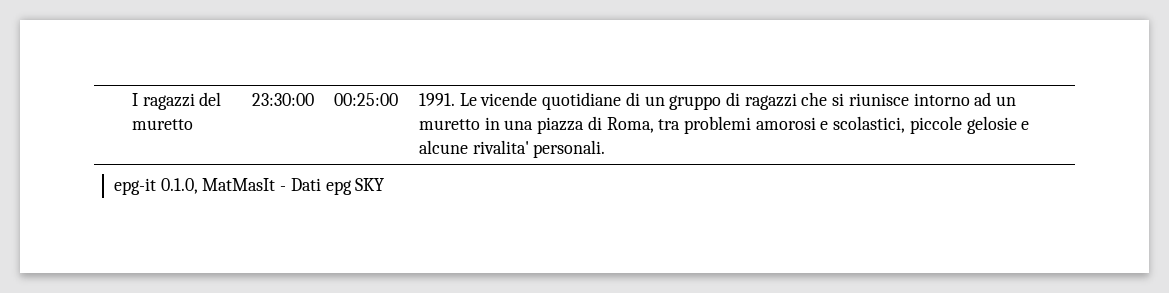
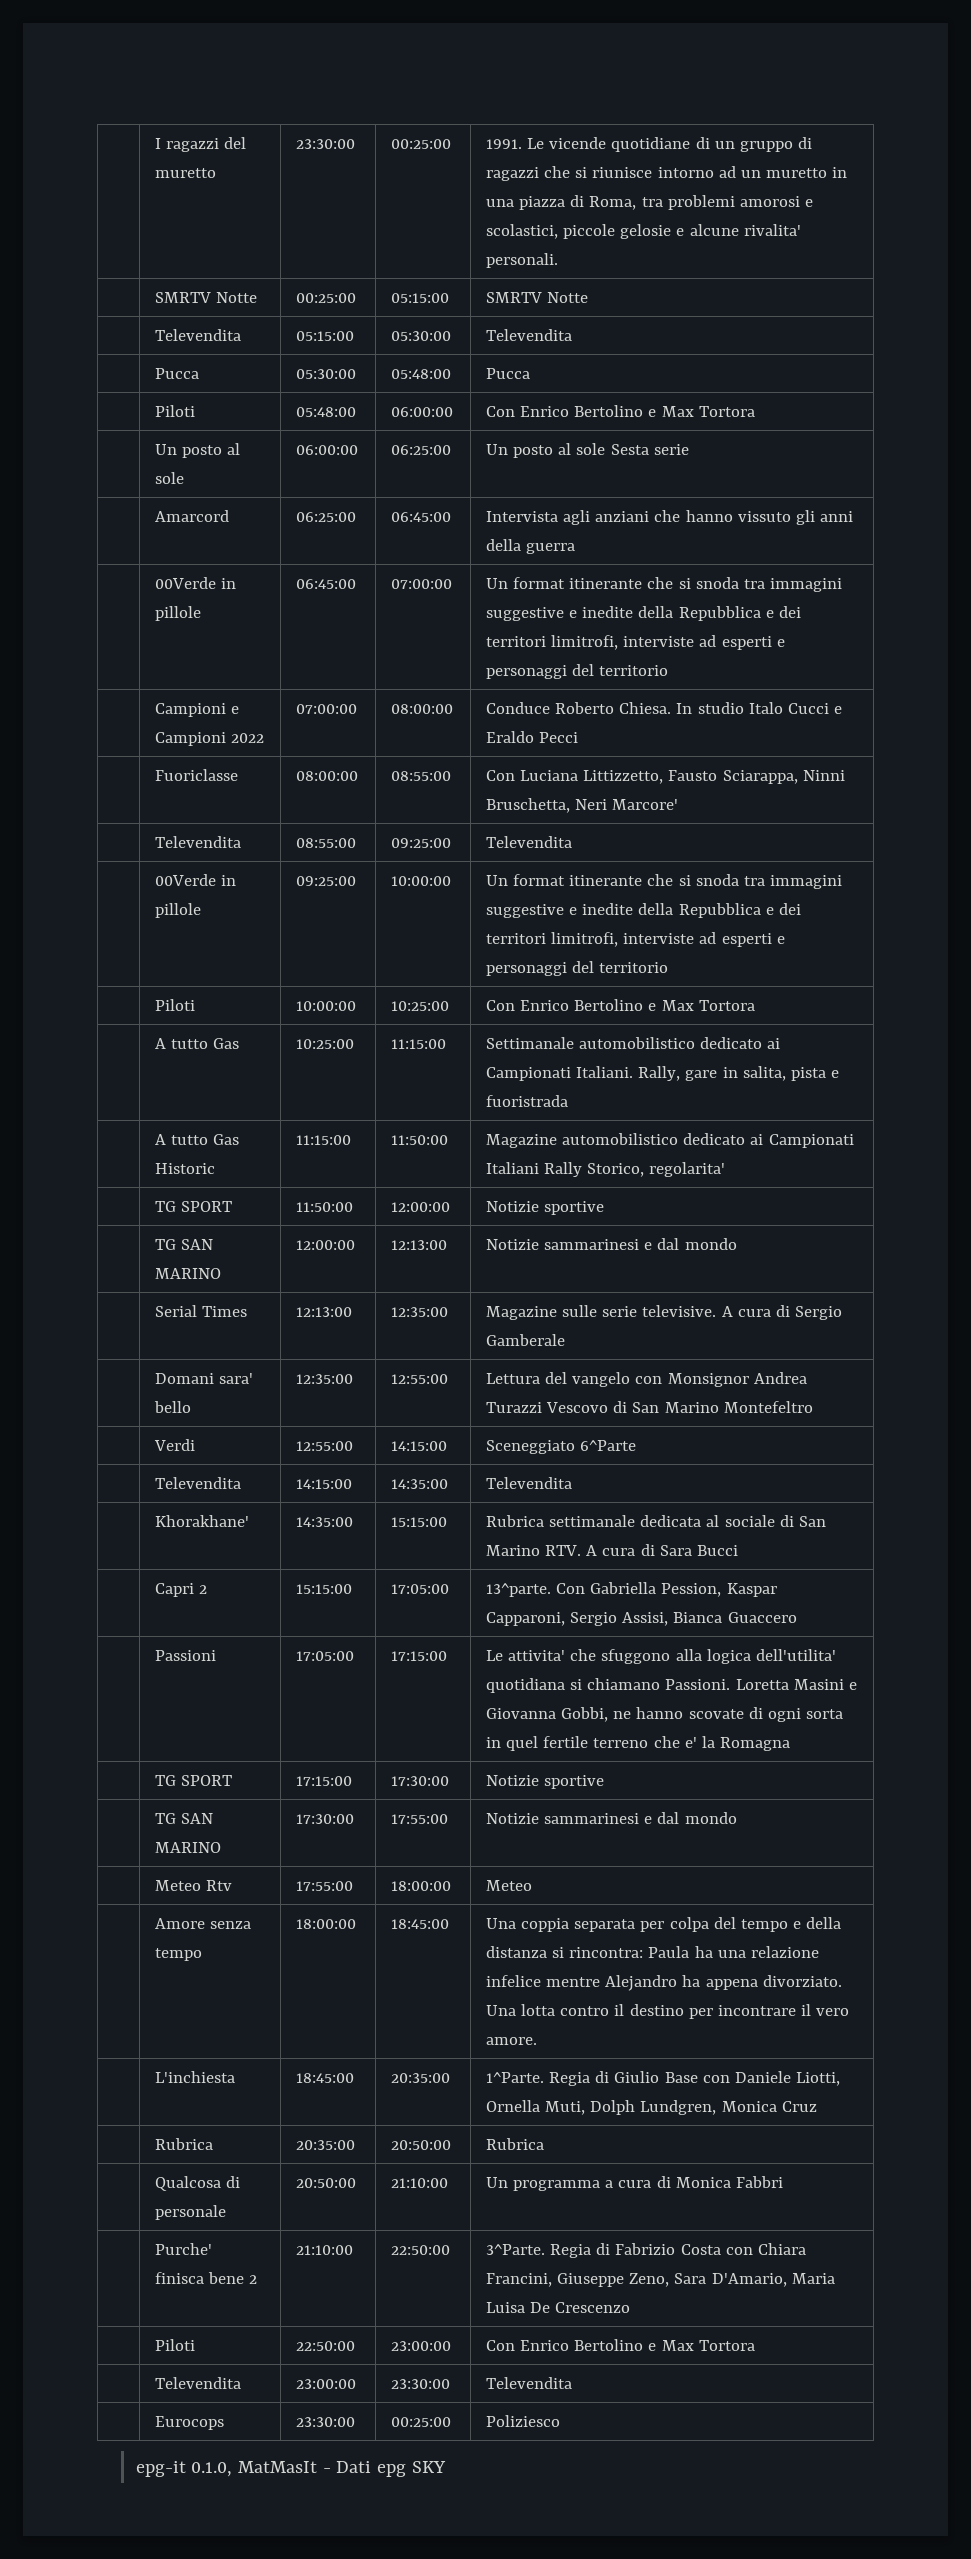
(606, 149) none -> [155,292,258,303] [296,293,357,303] [391,293,450,303] [486,292,589,303] [155,329,242,341] [296,331,355,341] [391,331,452,341] [486,329,573,341] [155,368,200,379] [296,369,357,379] [391,369,452,379] [486,368,531,379] [155,405,196,417] [296,407,357,417] [391,407,454,417] [486,405,755,417] [155,443,241,458] [155,472,185,484] [296,445,359,455] [391,445,452,455] [486,443,689,458] [155,510,230,522] [296,512,357,522] [391,512,452,522] [486,510,853,525] [486,539,576,554] [155,577,237,589] [155,606,202,621] [296,579,357,589] [391,579,453,589] [486,577,842,592] [486,606,801,621] [486,635,785,650] [486,664,669,679] [155,703,240,717] [155,732,265,746] [296,704,358,714] [391,704,454,714] [486,702,842,714] [486,731,579,743] [155,769,239,781] [296,771,359,781] [391,771,452,781] [486,770,845,784] [486,798,679,813] [155,836,242,848] [296,838,357,848] [391,838,452,848] [486,836,573,848] [155,874,237,886] [155,903,202,918] [296,876,357,886] [391,876,452,886] [486,874,842,889] [486,903,801,918] [486,932,785,947] [486,961,669,976] [155,999,196,1011] [296,1001,357,1011] [391,1001,450,1011] [486,999,755,1011] [155,1038,240,1049] [296,1039,355,1049] [391,1039,447,1049] [486,1037,781,1049] [486,1066,839,1081] [486,1095,569,1107] [155,1134,240,1145] [155,1163,216,1174] [296,1135,352,1145] [391,1135,449,1145] [486,1133,854,1148] [486,1162,726,1177] [155,1201,233,1212] [296,1202,354,1212] [391,1202,451,1212] [486,1201,605,1215] [155,1239,214,1250] [155,1268,222,1279] [296,1240,356,1250] [391,1240,448,1250] [486,1238,737,1250] [155,1305,248,1317] [296,1307,353,1317] [391,1307,449,1317] [486,1305,842,1320] [486,1334,566,1346] [155,1373,254,1384] [154,1401,192,1413] [296,1374,354,1384] [391,1374,449,1384] [486,1372,807,1387] [486,1401,813,1413] [154,1439,196,1451] [296,1441,354,1451] [391,1441,448,1451] [486,1440,637,1454] [155,1477,242,1489] [296,1479,353,1489] [391,1479,449,1489] [486,1477,573,1489] [155,1515,250,1527] [296,1517,354,1527] [391,1517,448,1527] [486,1515,826,1527] [486,1544,738,1556] [155,1583,208,1597] [296,1584,353,1594] [391,1584,450,1594] [486,1582,777,1597] [486,1612,797,1626] [155,1650,217,1661] [296,1651,355,1661] [391,1651,448,1661] [486,1649,836,1664] [486,1678,857,1693] [486,1707,843,1722] [486,1736,790,1751] [155,1775,233,1786] [296,1776,353,1786] [391,1776,450,1786] [486,1775,605,1789] [155,1813,214,1824] [155,1842,222,1853] [296,1814,355,1824] [391,1814,449,1824] [486,1812,737,1824] [155,1880,233,1891] [296,1881,354,1891] [391,1881,452,1891] [486,1880,533,1891] [155,1918,252,1929] [155,1948,203,1961] [296,1919,357,1929] [391,1919,450,1929] [486,1917,842,1932] [486,1946,819,1958] [486,1975,842,1991] [486,2004,850,2019] [486,2037,538,2045] [155,2071,236,2083] [296,2073,355,2083] [391,2073,451,2083] [486,2071,840,2086] [486,2100,817,2115] [155,2138,214,2150] [296,2140,356,2150] [391,2140,452,2150] [486,2138,545,2150] [155,2176,241,2191] [155,2205,227,2220] [296,2178,357,2188] [391,2178,449,2188] [486,2176,783,2191] [155,2243,213,2255] [155,2272,258,2284] [296,2245,354,2255] [391,2245,451,2255] [486,2243,806,2258] [486,2273,835,2287] [486,2302,631,2313] [155,2339,196,2351] [296,2341,356,2351] [391,2341,452,2351] [486,2339,755,2351] [155,2377,242,2389] [296,2379,357,2389] [391,2379,451,2389] [486,2377,573,2389] [155,2416,225,2430] [296,2417,356,2427] [391,2417,452,2427] [486,2415,561,2427] // | SMRTV Notte | 00:25:00 | 05:15:00 | SMRTV Notte // | Televendita | 05:15:00 | 05:30:00 | Televendita // | Pucca | 05:30:00 | 05:48:00 | Pucca // | Piloti | 05:48:00 | 06:00:00 | Con Enrico Bertolino e Max Tortora // | Un posto al sole | 06:00:00 | 06:25:00 | Un posto al sole Sesta serie // | Amarcord | 06:25:00 | 06:45:00 | Intervista agli anziani che hanno vissuto gli anni della guerra // | 00Verde in pillole | 06:45:00 | 07:00:00 | Un format itinerante che si snoda tra immagini suggestive e inedite della Repubblica e dei territori limitrofi, interviste ad esperti e personaggi del territorio // | Campioni e Campioni 2022 | 07:00:00 | 08:00:00 | Conduce Roberto Chiesa. In studio Italo Cucci e Eraldo Pecci // | Fuoriclasse | 08:00:00 | 08:55:00 | Con Luciana Littizzetto, Fausto Sciarappa, Ninni Bruschetta, Neri Marcore' // | Televendita | 08:55:00 | 09:25:00 | Televendita // | 00Verde in pillole | 09:25:00 | 10:00:00 | Un format itinerante che si snoda tra immagini suggestive e inedite della Repubblica e dei territori limitrofi, interviste ad esperti e personaggi del territorio // | Piloti | 10:00:00 | 10:25:00 | Con Enrico Bertolino e Max Tortora // | A tutto Gas | 10:25:00 | 11:15:00 | Settimanale automobilistico dedicato ai Campionati Italiani. Rally, gare in salita, pista e fuoristrada // | A tutto Gas Historic | 11:15:00 | 11:50:00 | Magazine automobilistico dedicato ai Campionati Italiani Rally Storico, regolarita' // | TG SPORT | 11:50:00 | 12:00:00 | Notizie sportive // | TG SAN MARINO | 12:00:00 | 12:13:00 | Notizie sammarinesi e dal mondo // | Serial Times | 12:13:00 | 12:35:00 | Magazine sulle serie televisive. A cura di Sergio Gamberale // | Domani sara' bello | 12:35:00 | 12:55:00 | Lettura del vangelo con Monsignor Andrea Turazzi Vescovo di San Marino Montefeltro // | Verdi | 12:55:00 | 14:15:00 | Sceneggiato 6^Parte // | Televendita | 14:15:00 | 14:35:00 | Televendita // | Khorakhane' | 14:35:00 | 15:15:00 | Rubrica settimanale dedicata al sociale di San Marino RTV. A cura di Sara Bucci // | Capri 2 | 15:15:00 | 17:05:00 | 13^parte. Con Gabriella Pession, Kaspar Capparoni, Sergio Assisi, Bianca Guaccero // | Passioni | 17:05:00 | 17:15:00 | Le attivita' che sfuggono alla logica dell'utilita' quotidiana si chiamano Passioni. Loretta Masini e Giovanna Gobbi, ne hanno scovate di ogni sorta in quel fertile terreno che e' la Romagna // | TG SPORT | 17:15:00 | 17:30:00 | Notizie sportive // | TG SAN MARINO | 17:30:00 | 17:55:00 | Notizie sammarinesi e dal mondo // | Meteo Rtv | 17:55:00 | 18:00:00 | Meteo // | Amore senza tempo | 18:00:00 | 18:45:00 | Una coppia separata per colpa del tempo e della distanza si rincontra: Paula ha una relazione infelice mentre Alejandro ha appena divorziato. Una lotta contro il destino per incontrare il vero amore. // | L'inchiesta | 18:45:00 | 20:35:00 | 1^Parte. Regia di Giulio Base con Daniele Liotti, Ornella Muti, Dolph Lundgren, Monica Cruz // | Rubrica | 20:35:00 | 20:50:00 | Rubrica // | Qualcosa di personale | 20:50:00 | 21:10:00 | Un programma a cura di Monica Fabbri // | Purche' finisca bene 2 | 21:10:00 | 22:50:00 | 3^Parte. Regia di Fabrizio Costa con Chiara Francini, Giuseppe Zeno, Sara D'Amario, Maria Luisa De Crescenzo // | Piloti | 22:50:00 | 23:00:00 | Con Enrico Bertolino e Max Tortora // | Televendita | 23:00:00 | 23:30:00 | Televendita // | Eurocops | 23:30:00 | 00:25:00 | Poliziesco

